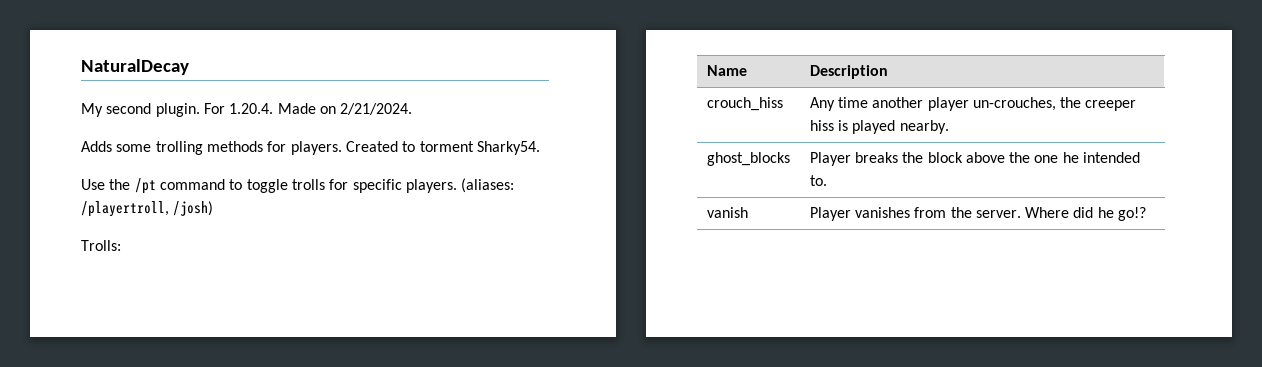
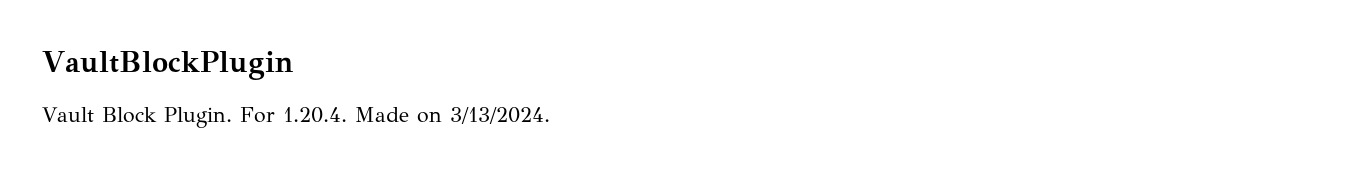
[81,59,189,75] [81,103,413,117] [81,141,540,155] [81,178,515,194] [81,201,214,217] [81,240,121,251] [706,65,747,76] [809,65,888,79] [706,97,783,111] [809,97,1137,111] [809,120,949,134] [706,152,790,166] [809,152,1141,166] [809,175,827,186] [706,207,748,218] [809,207,1147,221] NaturalDecay // My second plugin. For 1.20.4. Made on 2/21/2024. // Adds some trolling methods for players. Created to torment Sharky54. // Use the /pt command to toggle trolls for specific players. (aliases: /playertroll, /josh) // Trolls: // Name | Description // crouch_hiss | Any time another player un-crouches, the creeper hiss is played nearby. // ghost_blocks | Player breaks the block above the one he intended to. // vanish | Player vanishes from the server. Where did he go!? -> [42,51,294,80] [42,107,550,128] VaultBlockPlugin // Vault Block Plugin. For 1.20.4. Made on 3/13/2024.

